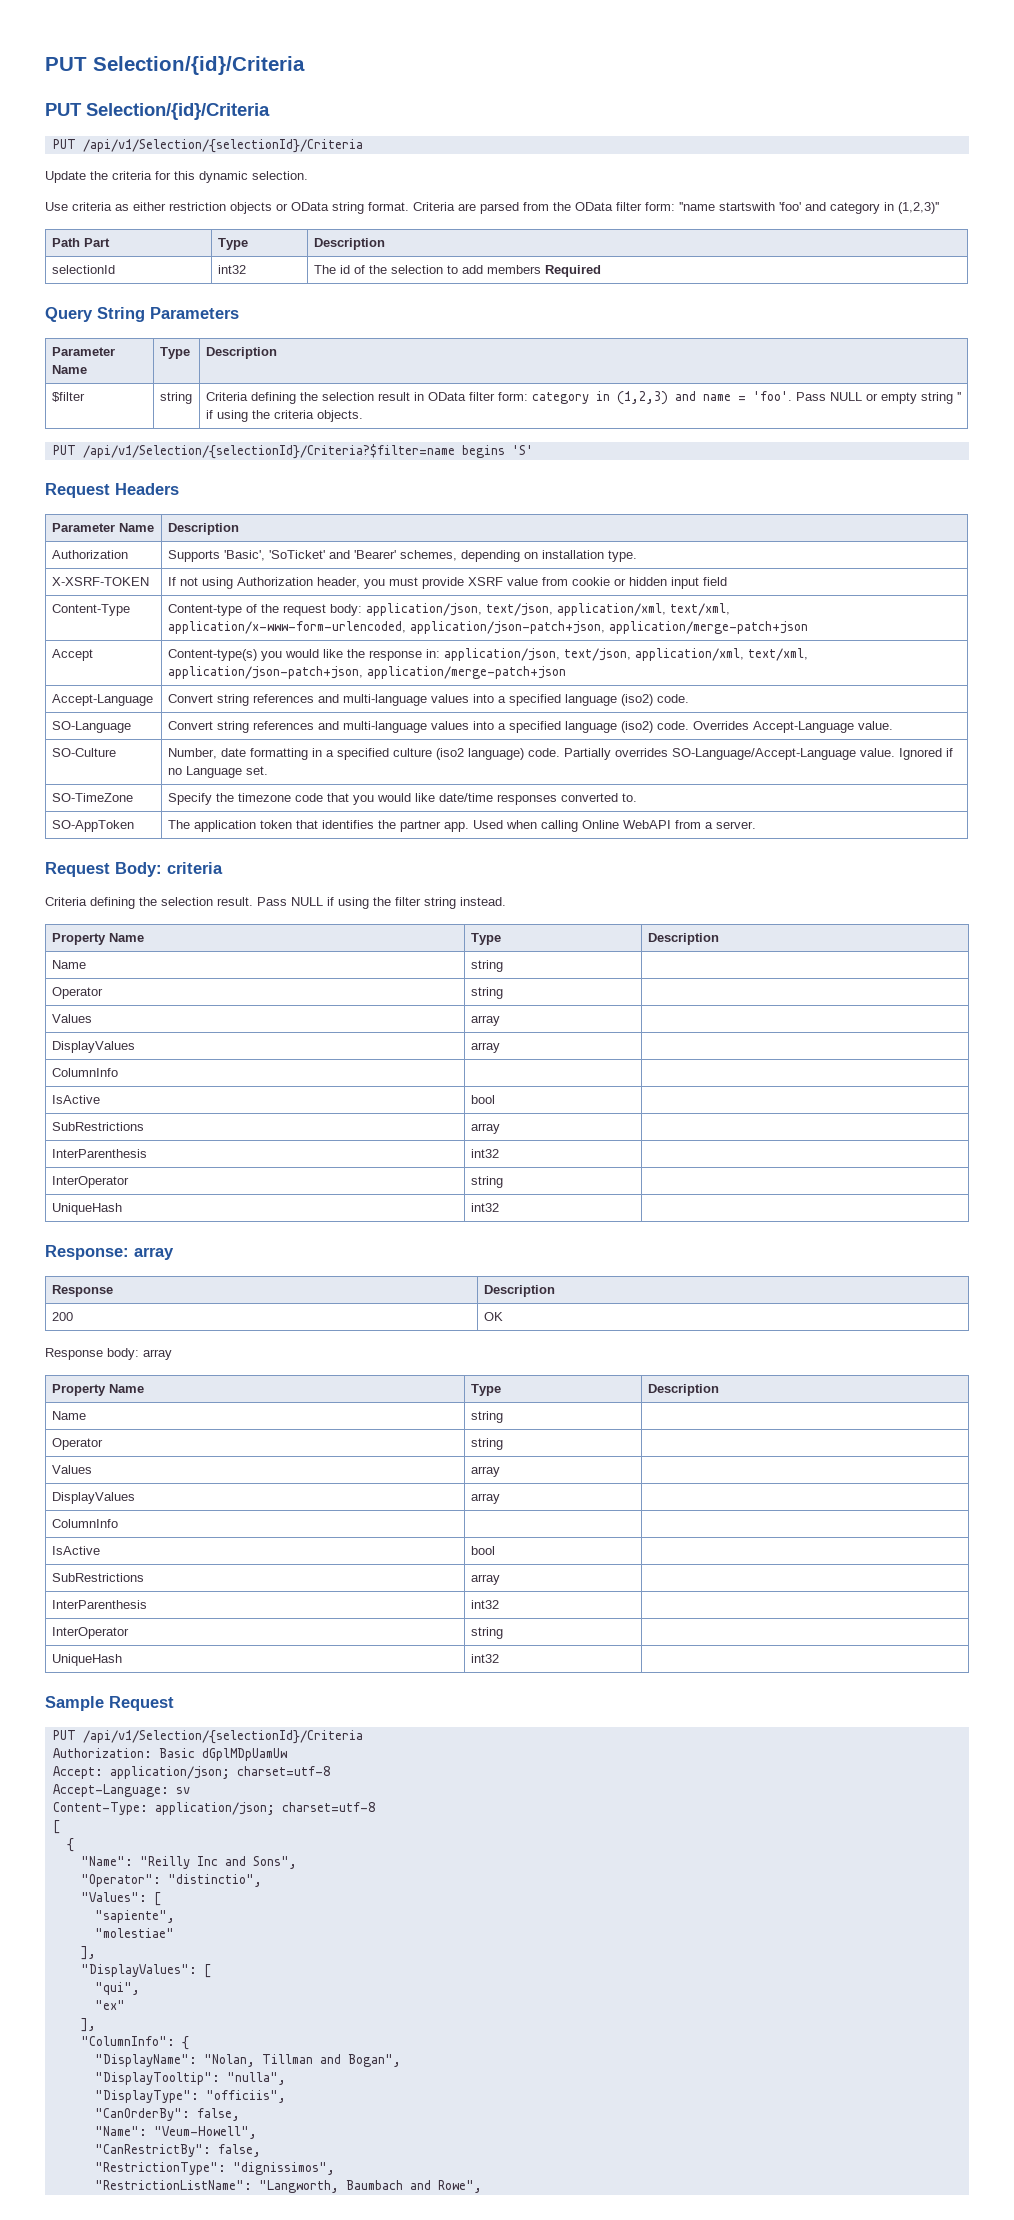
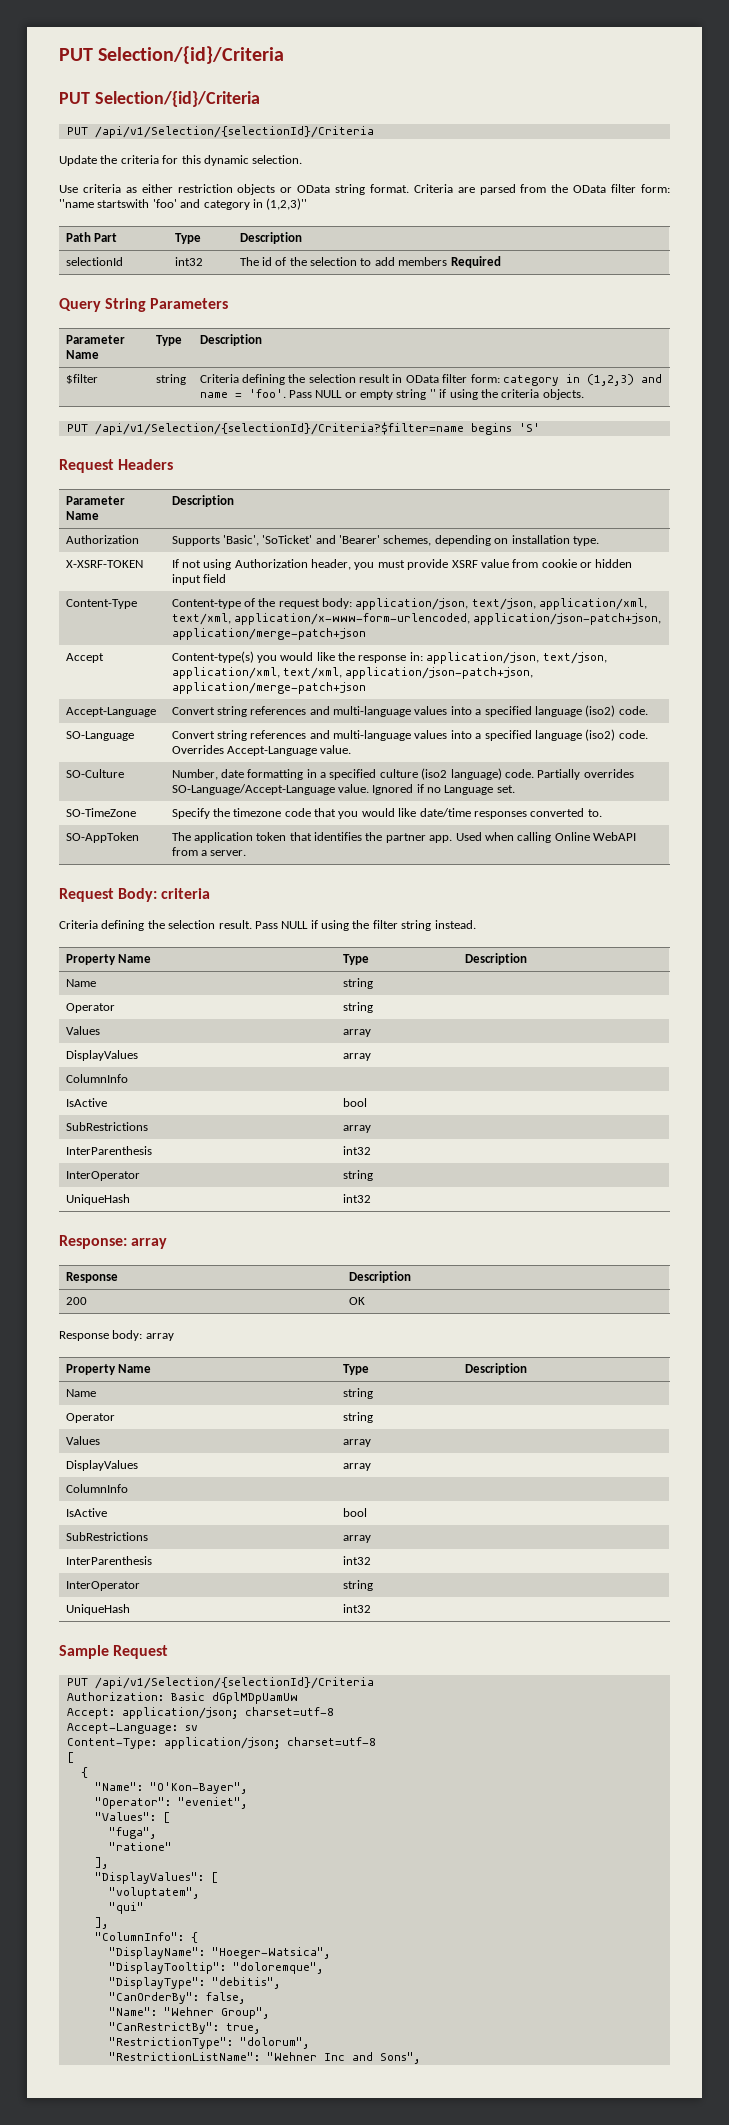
[139,1856,297,1869] "Reilly Inc and Sons", -> [149,1782,247,1794] "O'Kon-Bayer",
[167,1874,262,1887] "distinctio", -> [177,1797,247,1809] "eveniet",
[94,1910,175,1923] [94,1928,174,1938] "sapiente", // "molestiae" -> [108,1827,156,1839] [108,1842,172,1851] "fuga", // "ratione"
[94,1982,140,1995] [94,2000,125,2010] "qui", // "ex" -> [108,1887,199,1899] [108,1902,144,1914] "voluptatem", // "qui"
[203,2054,401,2067] "Nolan, Tillman and Bogan", -> [211,1947,330,1959] "Hoeger-Watsica",
[226,2072,286,2085] "nulla", -> [232,1962,323,1974] "doloremque",
[205,2090,286,2103] "officiis", -> [211,1977,280,1989] "debitis",
[153,2126,257,2139] "Veum-Howell", -> [163,2007,269,2019] "Wehner Group",
[217,2144,261,2157] false, -> [225,2023,260,2034] true,
[232,2162,335,2175] "dignissimos", -> [239,2037,309,2049] "dolorum",
[258,2180,482,2193] "Langworth, Baumbach and Rowe", -> [266,2052,420,2064] "Wehner Inc and Sons",

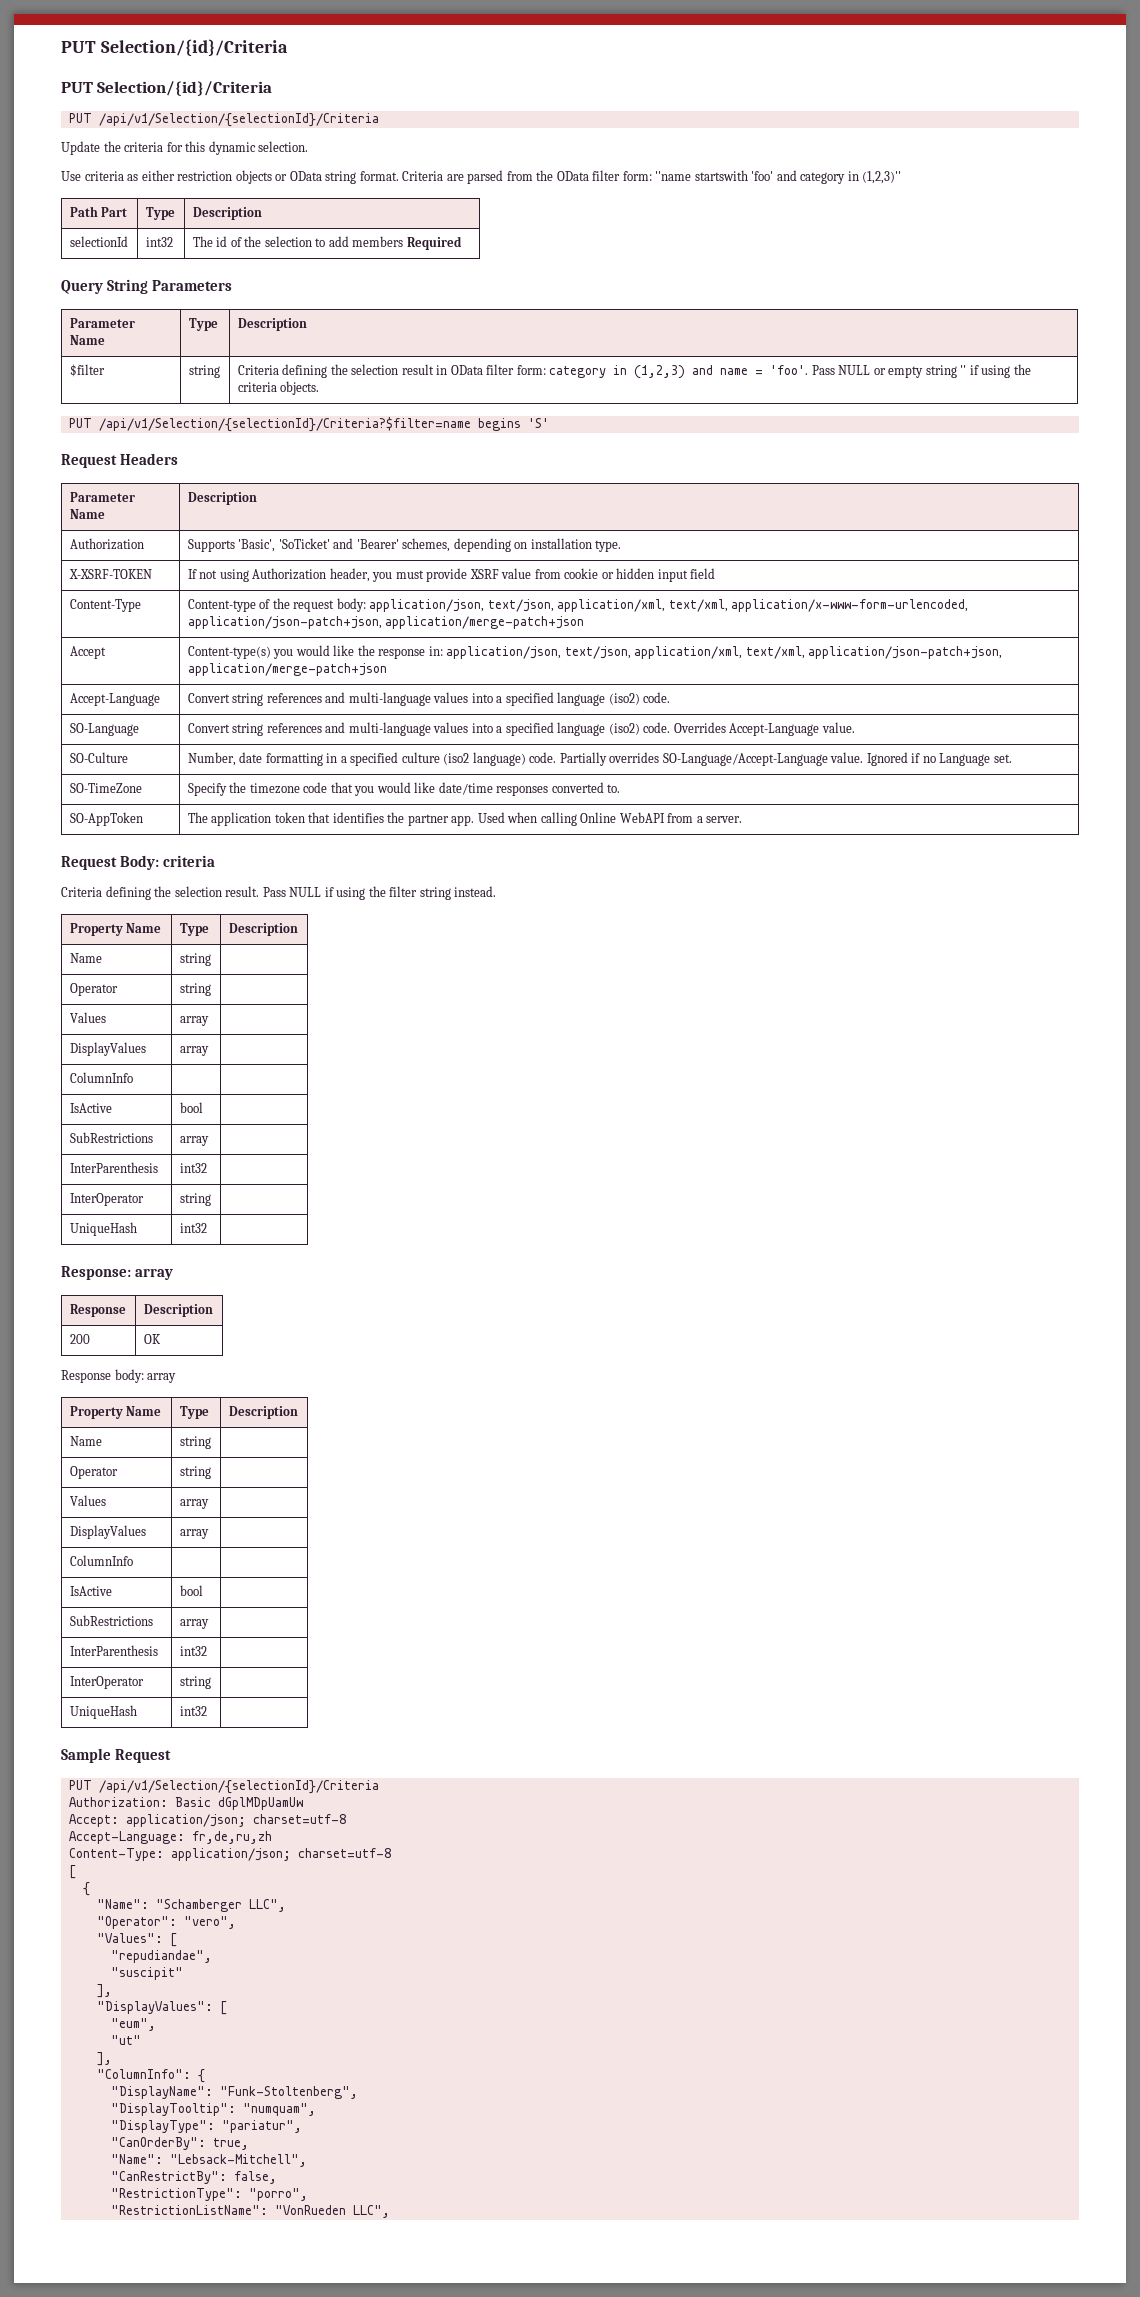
[184,1725,198,1731] sv -> [191,1831,272,1844] fr,de,ru,zh
[149,1782,247,1794] "O'Kon-Bayer", -> [155,1899,286,1912] "Schamberger LLC",
[177,1797,247,1809] "eveniet", -> [183,1916,236,1929] "vero",
[108,1827,156,1839] [108,1842,172,1851] "fuga", // "ratione" -> [110,1950,212,1963] [110,1967,183,1980] "repudiandae", // "suscipit"
[108,1887,199,1899] [108,1902,144,1914] "voluptatem", // "qui" -> [110,2018,156,2031] [110,2035,141,2045] "eum", // "ut"
[211,1947,330,1959] "Hoeger-Watsica", -> [219,2086,358,2099] "Funk-Stoltenberg",
[232,1962,323,1974] "doloremque", -> [242,2103,316,2116] "numquam",
[211,1977,280,1989] "debitis", -> [221,2120,302,2133] "pariatur",
[205,1992,245,2004] [108,2007,269,2019] [108,2022,260,2034] false, // "Name": "Wehner Group", // "CanRestrictBy": true, -> [212,2138,249,2150] [110,2154,307,2167] [110,2171,277,2184] true, // "Name": "Lebsack-Mitchell", // "CanRestrictBy": false,
[239,2037,309,2049] "dolorum", -> [248,2188,308,2201] "porro",
[266,2052,420,2064] "Wehner Inc and Sons", -> [274,2205,390,2218] "VonRueden LLC",

